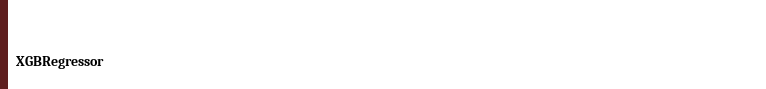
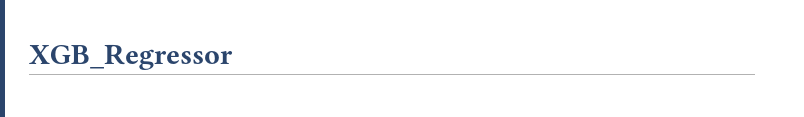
[16,56,104,69] XGBRegressor -> [29,44,233,70] XGB_Regressor

